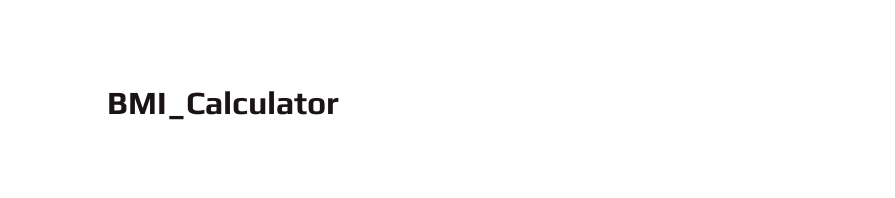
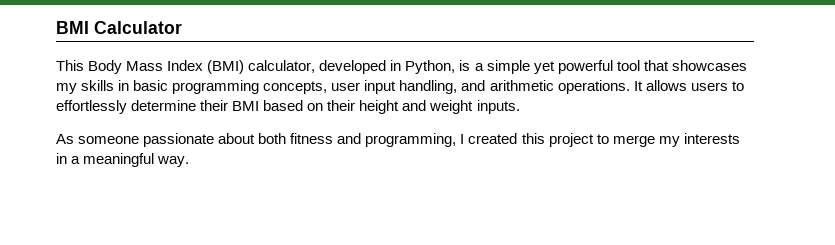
[107,91,339,120] BMI_Calculator -> [56,21,182,34] [56,60,747,74] [56,80,744,94] [56,100,520,114] [56,133,740,147] [56,153,190,167] BMI Calculator // This Body Mass Index (BMI) calculator, developed in Python, is a simple yet powerful tool that showcases my skills in basic programming concepts, user input handling, and arithmetic operations. It allows users to effortlessly determine their BMI based on their height and weight inputs. // As someone passionate about both fitness and programming, I created this project to merge my interests in a meaningful way.

